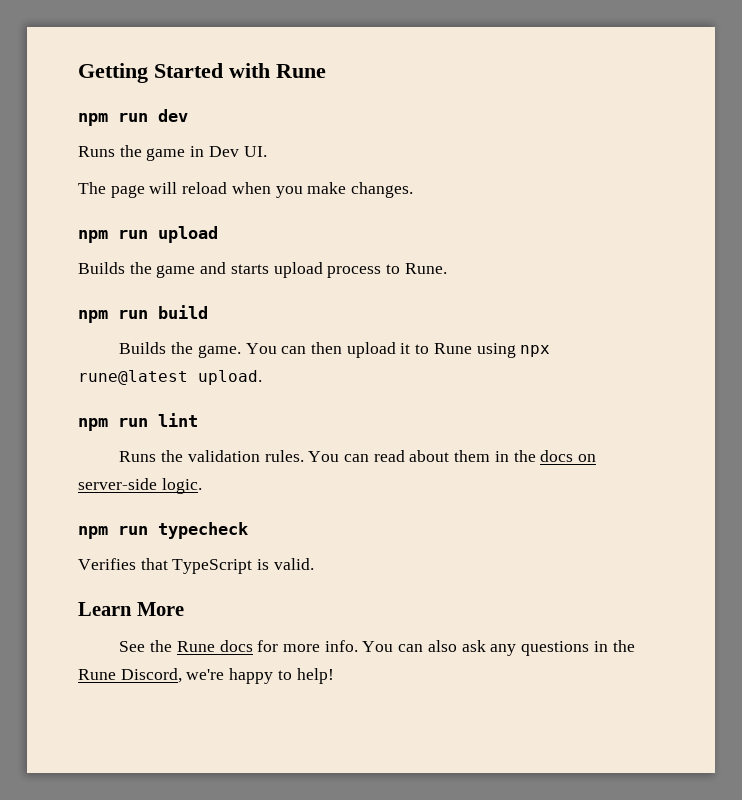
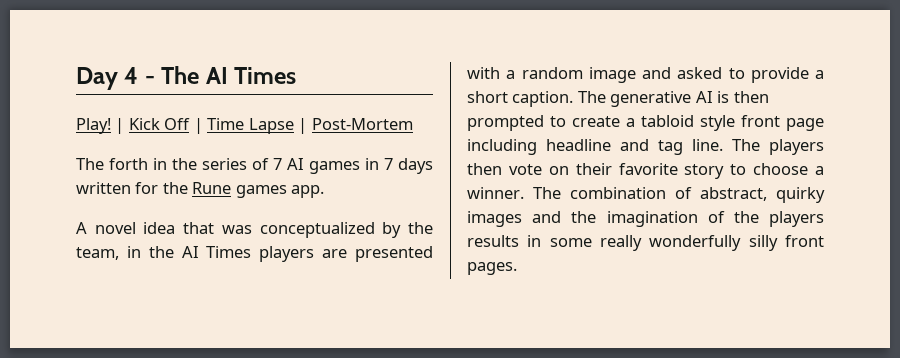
[78,63,326,83] [78,109,188,126] [78,145,267,161] [78,182,414,198] [78,226,218,243] [78,262,447,278] [78,305,208,323] [119,342,551,358] [78,370,262,385] [78,413,198,431] [119,450,597,462] [78,478,202,494] [78,522,248,539] [78,558,314,574] [78,602,184,616] [119,640,635,656] [78,668,334,684] Getting Started with Rune // npm run dev // Runs the game in Dev UI. // The page will reload when you make changes. // npm run upload // Builds the game and starts upload process to Rune. // npm run build // Builds the game. You can then upload it to Rune using npx rune@latest upload. // npm run lint // Runs the validation rules. You can read about them in the docs on server-side logic. // npm run typecheck // Verifies that TypeScript is valid. // Learn More // See the Rune docs for more info. You can also ask any questions in the Rune Discord, we're happy to help! -> [76,66,297,90] [76,118,413,134] [76,158,433,174] [76,182,325,198] [76,222,433,238] [76,246,433,262] [467,67,824,83] [467,91,769,107] [467,115,824,131] [467,139,824,155] [467,163,824,179] [467,187,825,203] [467,211,824,227] [467,235,824,251] [467,262,517,275] Day 4 - The AI Times // Play! | Kick Off | Time Lapse | Post-Mortem // The forth in the series of 7 AI games in 7 days written for the Rune games app. // A novel idea that was conceptualized by the team, in the AI Times players are presented with a random image and asked to provide a short caption. The generative AI is then prompted to create a tabloid style front page including headline and tag line. The players then vote on their favorite story to choose a winner. The combination of abstract, quirky images and the imagination of the players results in some really wonderfully silly front pages.

